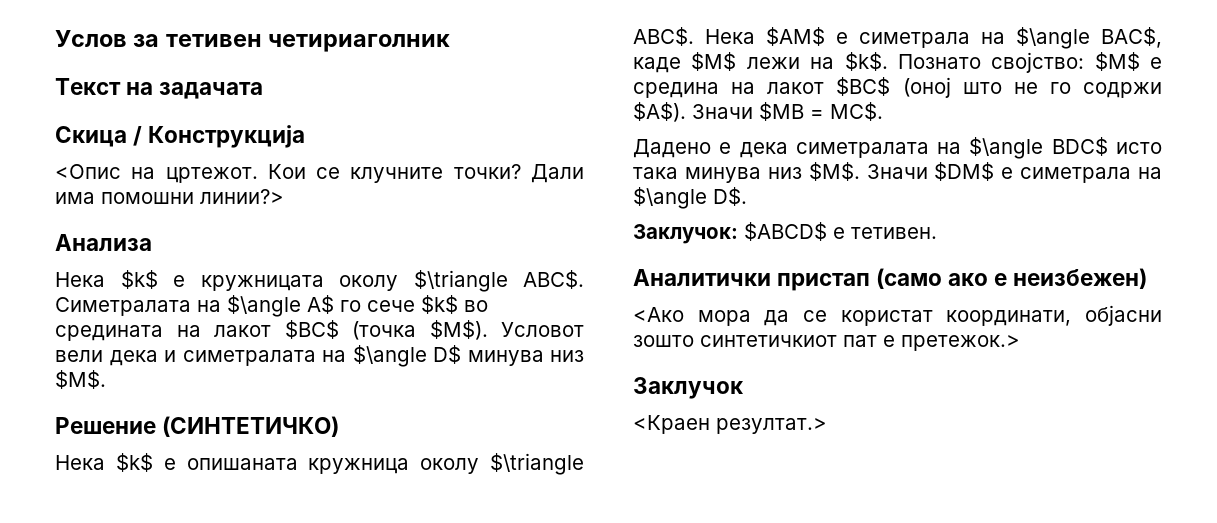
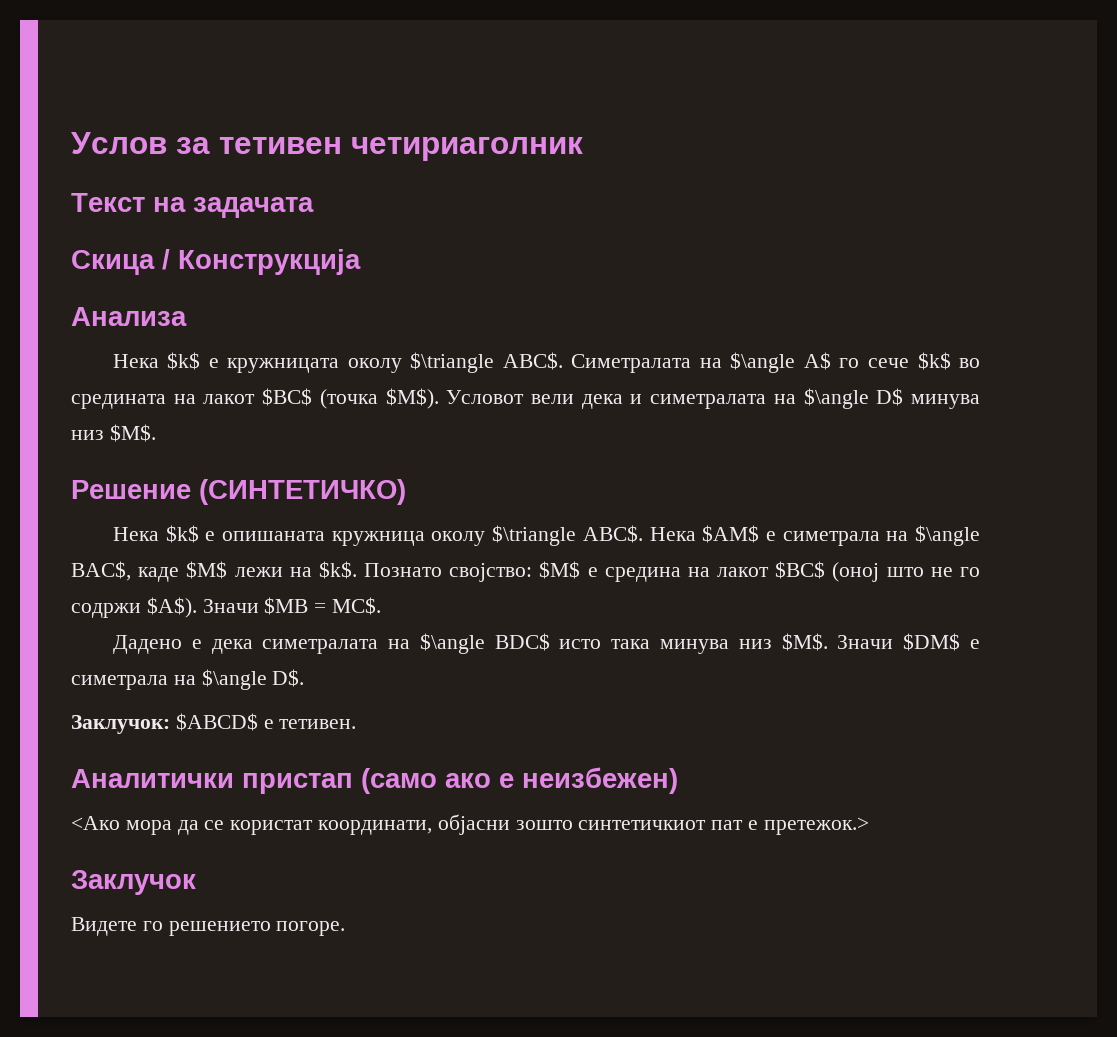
[55,164,584,183] [55,189,284,204] // <Опис на цртежот. Кои се клучните точки? Дали има помошни линии?> -> (361, 262) none
[633,415,827,434] <Краен резултат.> -> [71,917,346,936] Видете го решението погоре.

